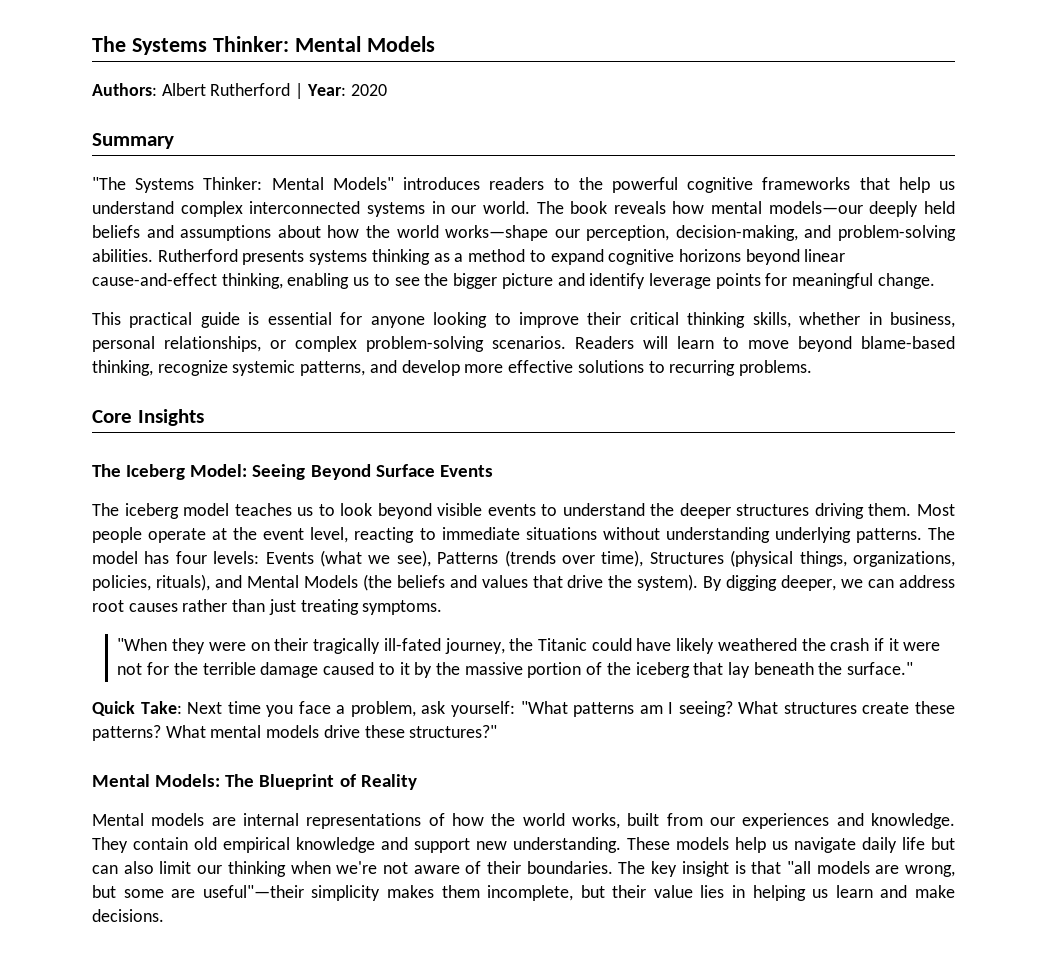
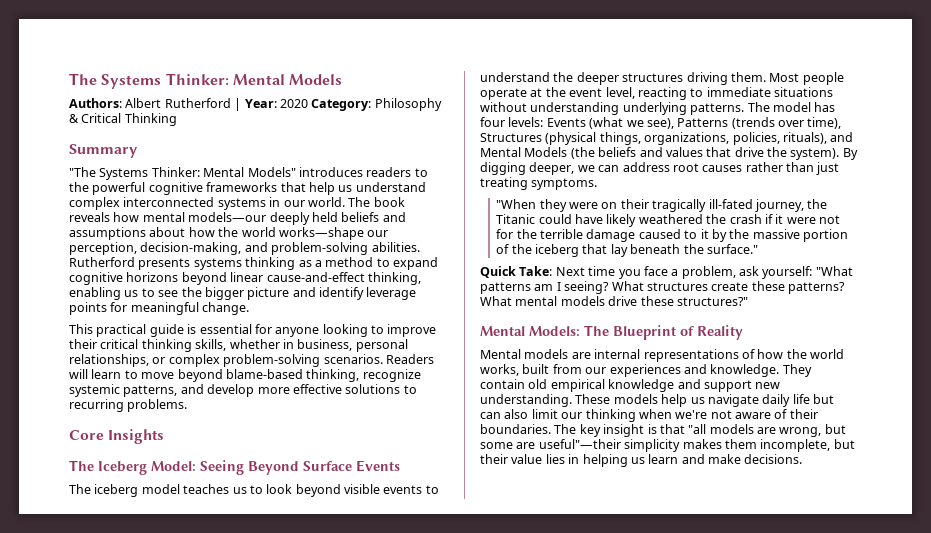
(387, 90) none -> [311,98,442,111] [69,113,177,126] Category: Philosophy & Critical Thinking

